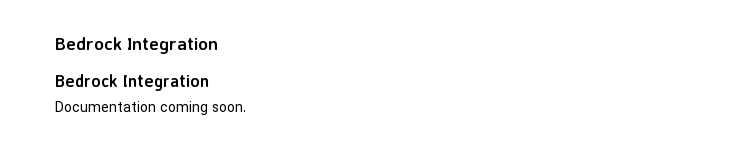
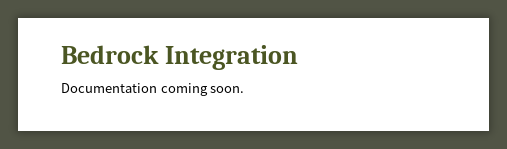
[55,37,218,54] [55,74,209,91] Bedrock Integration // Bedrock Integration -> [61,45,298,70] Bedrock Integration

